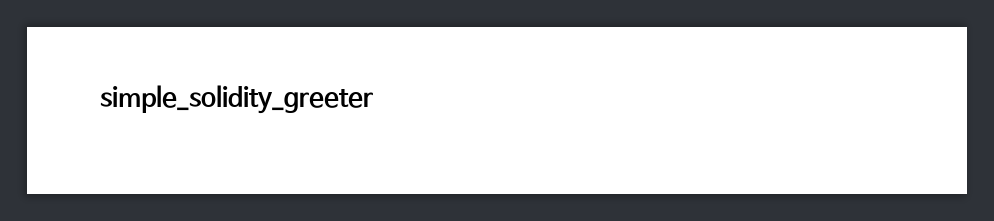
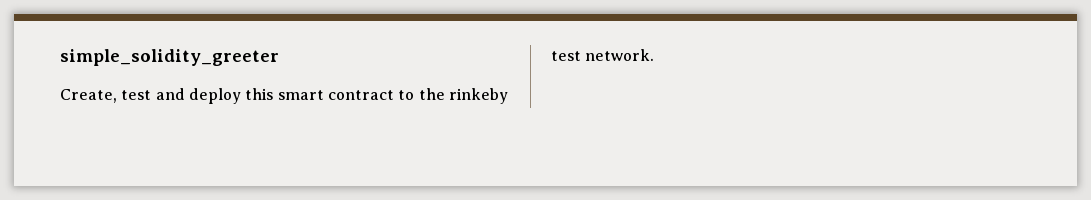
(373, 99) none -> [60,88,508,104] [551,49,655,61] // Create, test and deploy this smart contract to the rinkeby test network.

